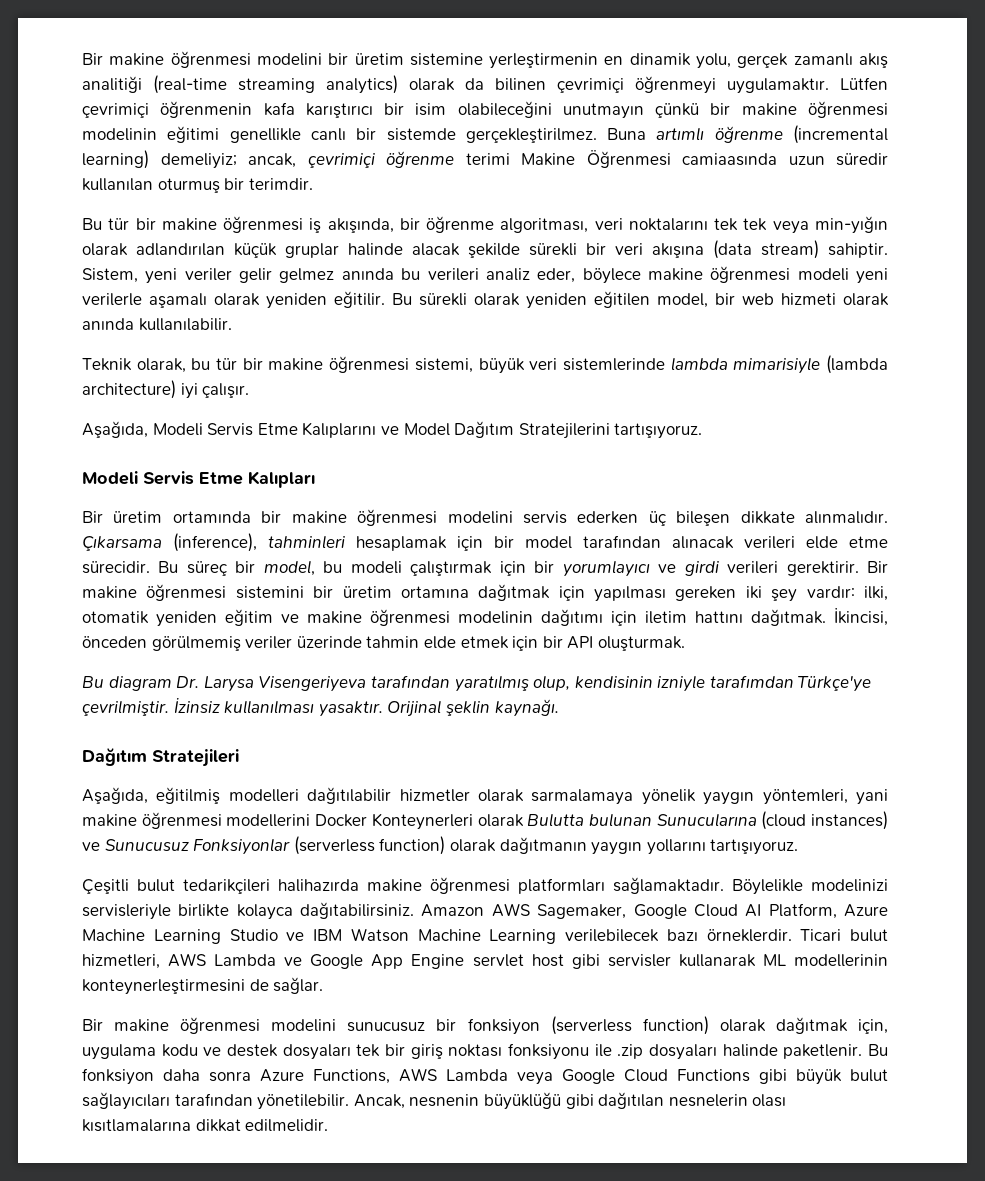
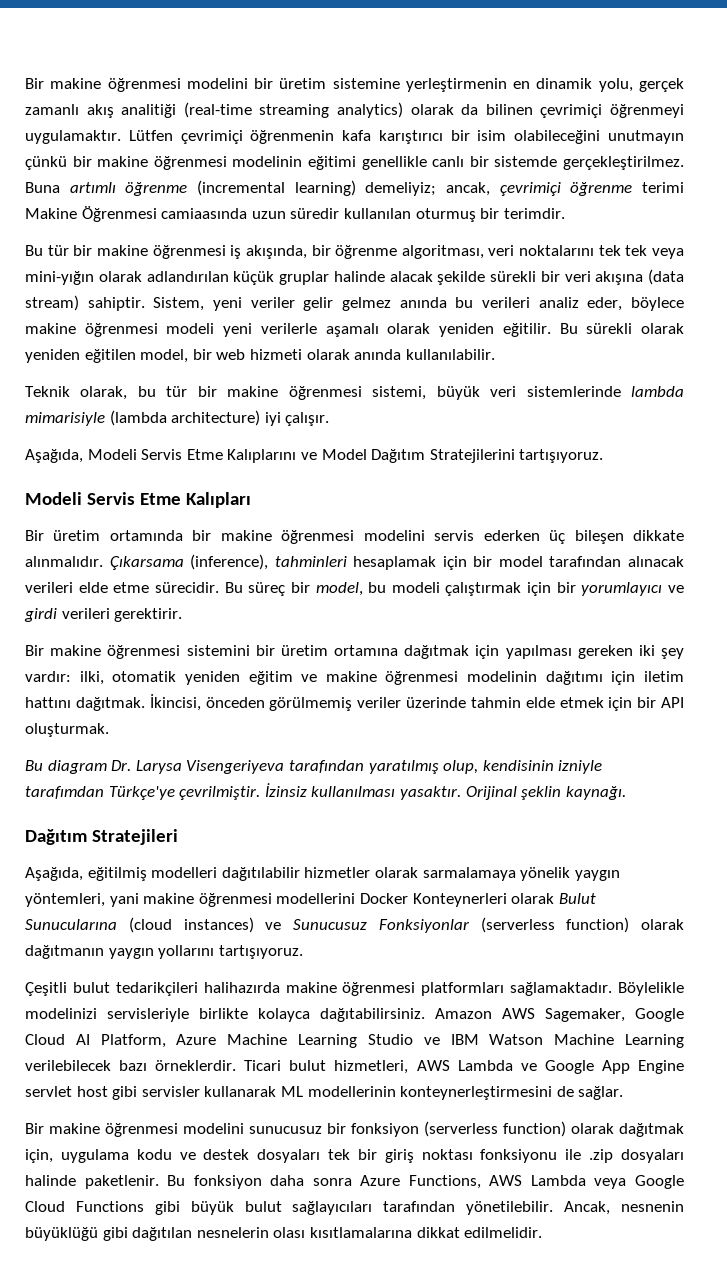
[814,216,888,234] min-yığın -> [25,271,94,285] mini-yığın
(859, 568) none -> (183, 615) //
[527,813,652,827] Bulutta bulunan -> [558,893,596,904] Bulut

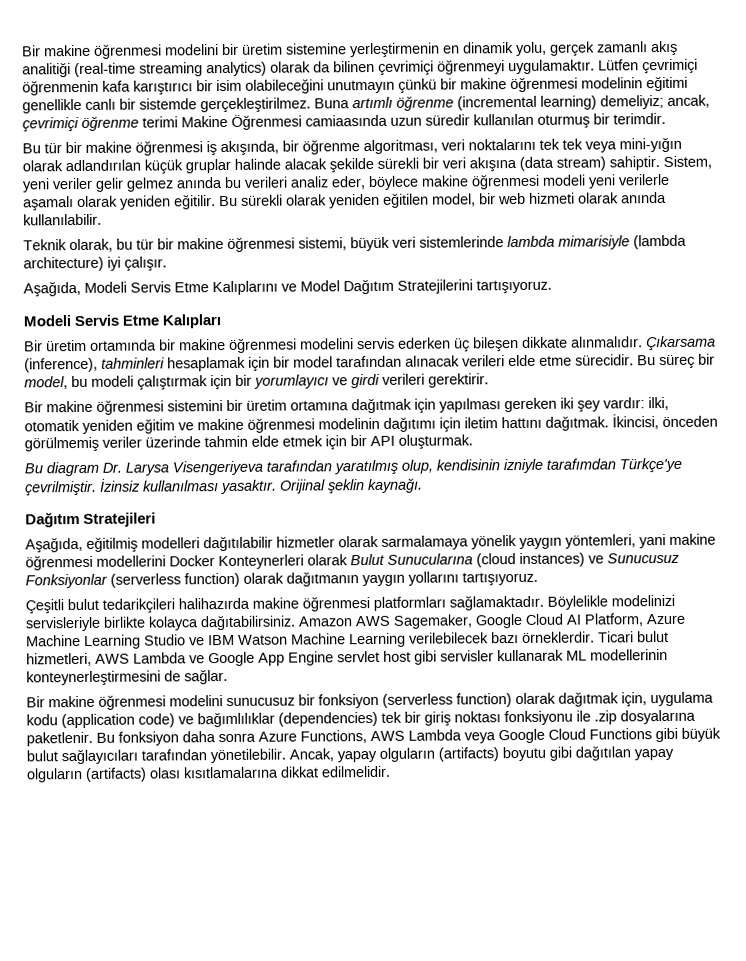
[179,1149,321,1163] ve destek dosyaları -> [61,711,378,729] (application code) ve bağımlılıklar (dependencies)
[621,1149,684,1163] [25,1175,76,1186] dosyaları halinde -> [620,709,696,725] dosyalarına
[621,1201,684,1212] [25,1227,269,1241] nesnenin büyüklüğü gibi dağıtılan nesnelerin -> [337,745,674,763] [26,767,147,783] yapay olguların (artifacts) boyutu gibi dağıtılan yapay olguların (artifacts)

